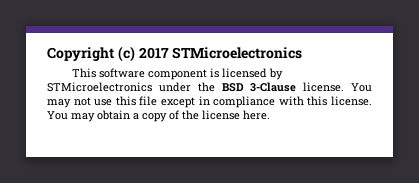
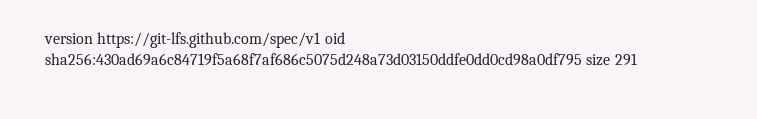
[47,46,303,62] [72,68,284,80] [47,82,372,92] [47,96,372,108] [47,110,270,122] Copyright (c) 2017 STMicroelectronics // This software component is licensed by STMicroelectronics under the BSD 3-Clause license. You may not use this file except in compliance with this license. You may obtain a copy of the license here. -> [44,32,345,48] [45,53,637,66] version https://git-lfs.github.com/spec/v1 oid sha256:430ad69a6c84719f5a68f7af686c5075d248a73d03150ddfe0dd0cd98a0df795 size 291

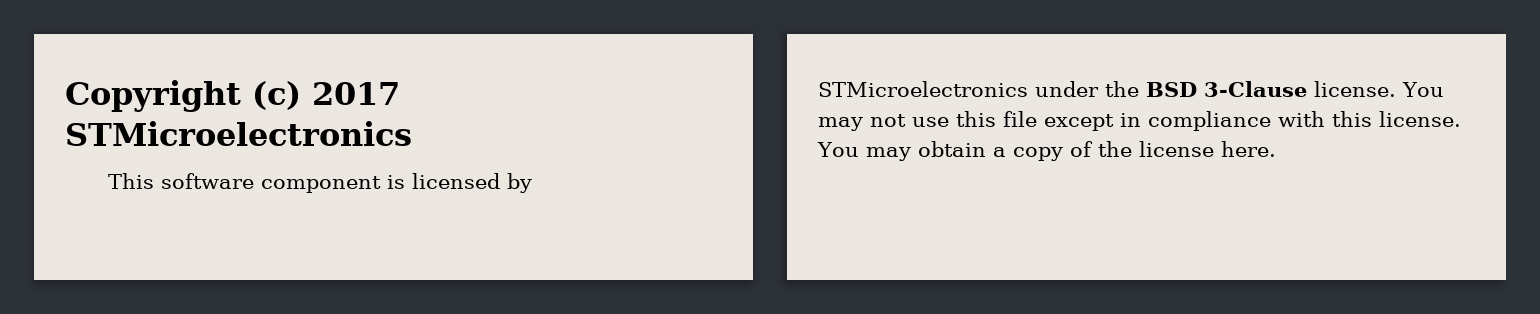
[44,32,345,48] [45,53,637,66] version https://git-lfs.github.com/spec/v1 oid sha256:430ad69a6c84719f5a68f7af686c5075d248a73d03150ddfe0dd0cd98a0df795 size 291 -> [65,80,400,112] [65,121,412,146] [107,173,532,193] [818,81,1444,97] [818,111,1461,131] [817,141,1276,161] Copyright (c) 2017 STMicroelectronics // This software component is licensed by STMicroelectronics under the BSD 3-Clause license. You may not use this file except in compliance with this license. You may obtain a copy of the license here.

